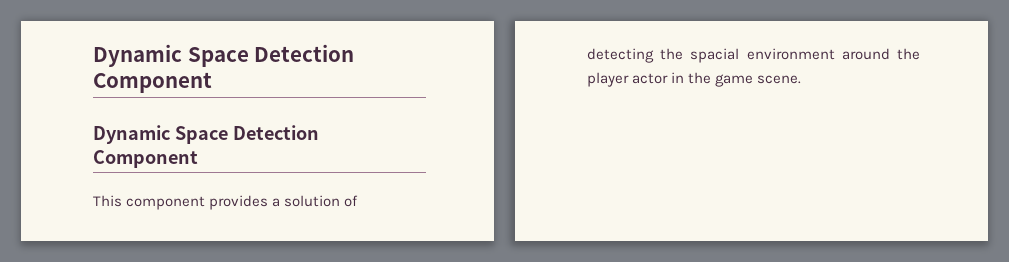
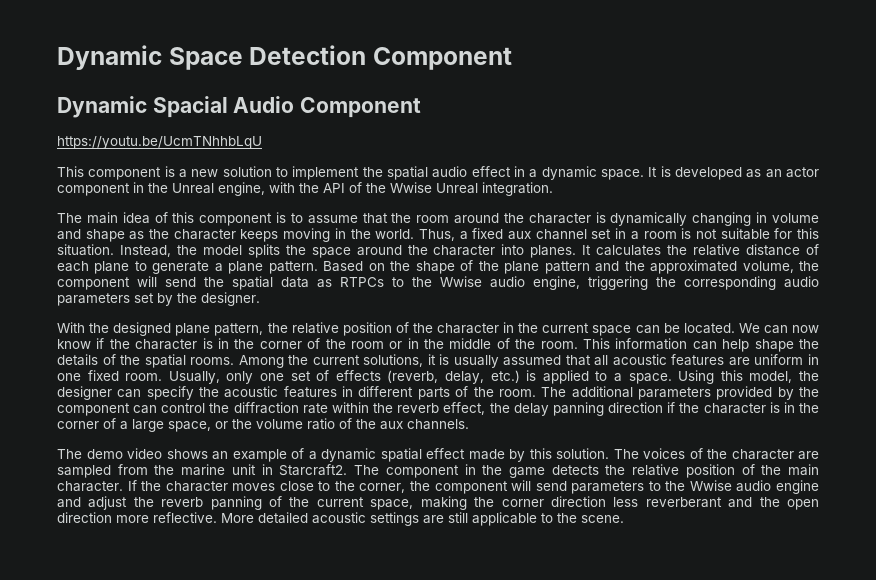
[174,125,319,144] [93,150,198,168] Space Detection Component -> [152,96,422,118] [57,136,262,149] Spacial Audio Component // https://youtu.be/UcmTNhhbLqU
[209,195,359,210] [587,48,920,63] [587,72,754,87] provides a solution of detecting the spacial environment around the player actor in the game -> [164,166,820,180] [57,182,553,196] [57,212,820,226] [57,228,819,242] [57,244,820,258] [57,260,820,274] [57,276,819,290] [57,292,260,306] [57,322,820,336] [57,338,819,352] [57,354,819,368] [57,370,820,384] [57,386,820,400] [57,402,819,416] [57,418,469,432] [57,448,819,462] [57,464,819,478] [57,480,819,494] [57,496,819,510] [57,512,577,526] is a new solution to implement the spatial audio effect in a dynamic space. It is developed as an actor component in the Unreal engine, with the API of the Wwise Unreal integration. // The main idea of this component is to assume that the room around the character is dynamically changing in volume and shape as the character keeps moving in the world. Thus, a fixed aux channel set in a room is not suitable for this situation. Instead, the model splits the space around the character into planes. It calculates the relative distance of each plane to generate a plane pattern. Based on the shape of the plane pattern and the approximated volume, the component will send the spatial data as RTPCs to the Wwise audio engine, triggering the corresponding audio parameters set by the designer. // With the designed plane pattern, the relative position of the character in the current space can be located. We can now know if the character is in the corner of the room or in the middle of the room. This information can help shape the details of the spatial rooms. Among the current solutions, it is usually assumed that all acoustic features are uniform in one fixed room. Usually, only one set of effects (reverb, delay, etc.) is applied to a space. Using this model, the designer can specify the acoustic features in different parts of the room. The additional parameters provided by the component can control the diffraction rate within the reverb effect, the delay panning direction if the character is in the corner of a large space, or the volume ratio of the aux channels. // The demo video shows an example of a dynamic spatial effect made by this solution. The voices of the character are sampled from the marine unit in Starcraft2. The component in the game detects the relative position of the main character. If the character moves close to the corner, the component will send parameters to the Wwise audio engine and adjust the reverb panning of the current space, making the corner direction less reverberant and the open direction more reflective. More detailed acoustic settings are still applicable to the

